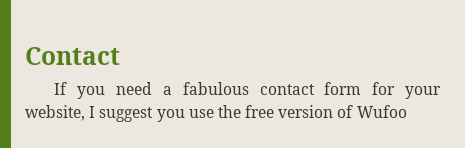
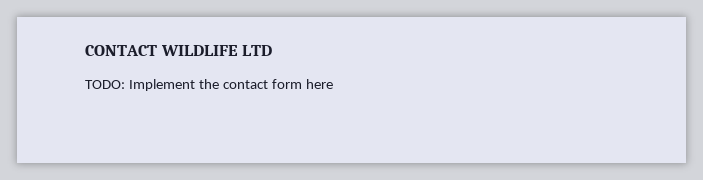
[25,47,120,65] [54,82,441,99] [25,105,407,122] Contact // If you need a fabulous contact form for your website, I suggest you use the free version of Wufoo -> [85,45,273,56] [85,79,333,91] CONTACT WILDLIFE LTD // TODO: Implement the contact form here

